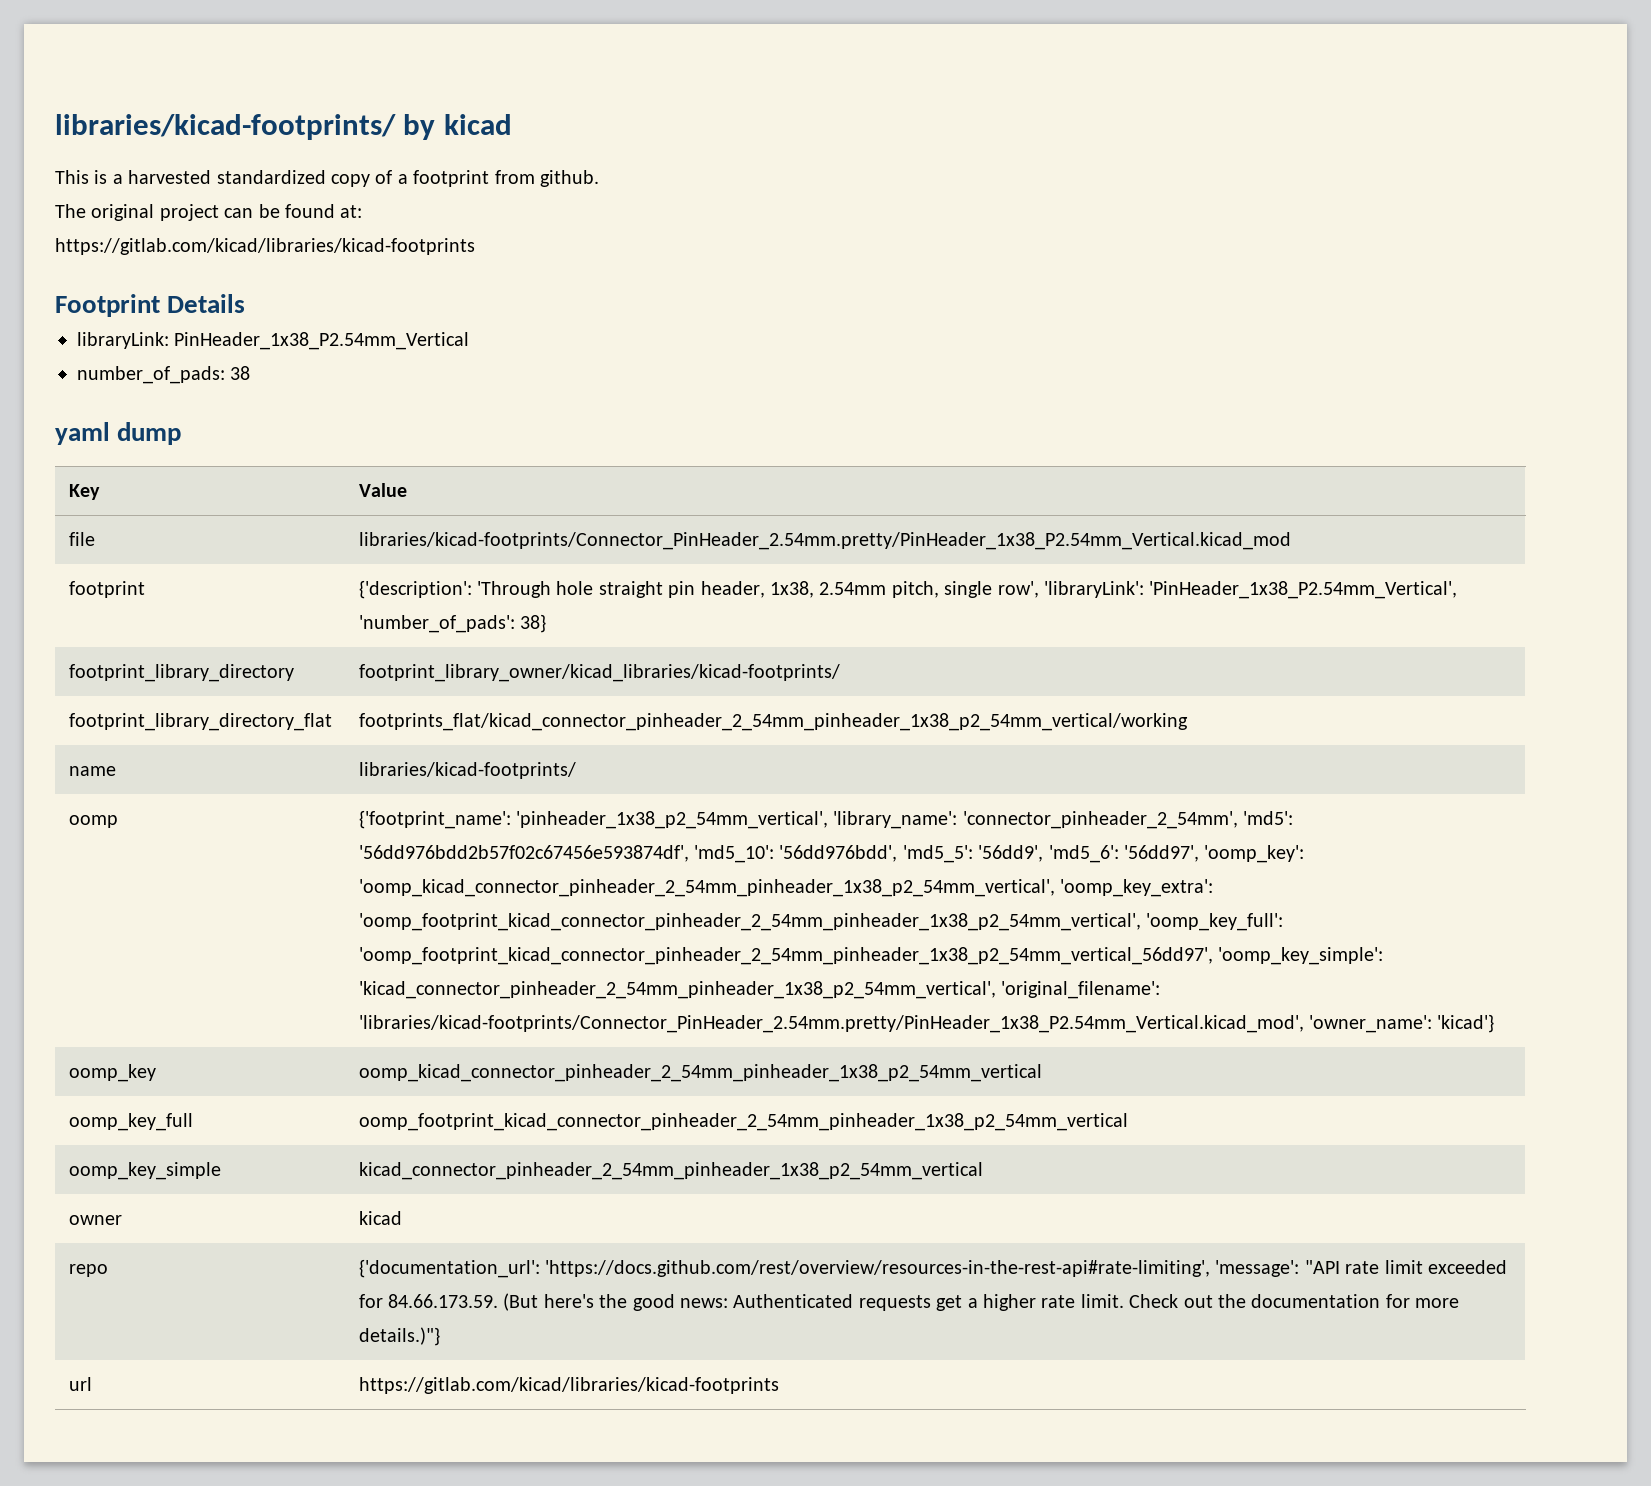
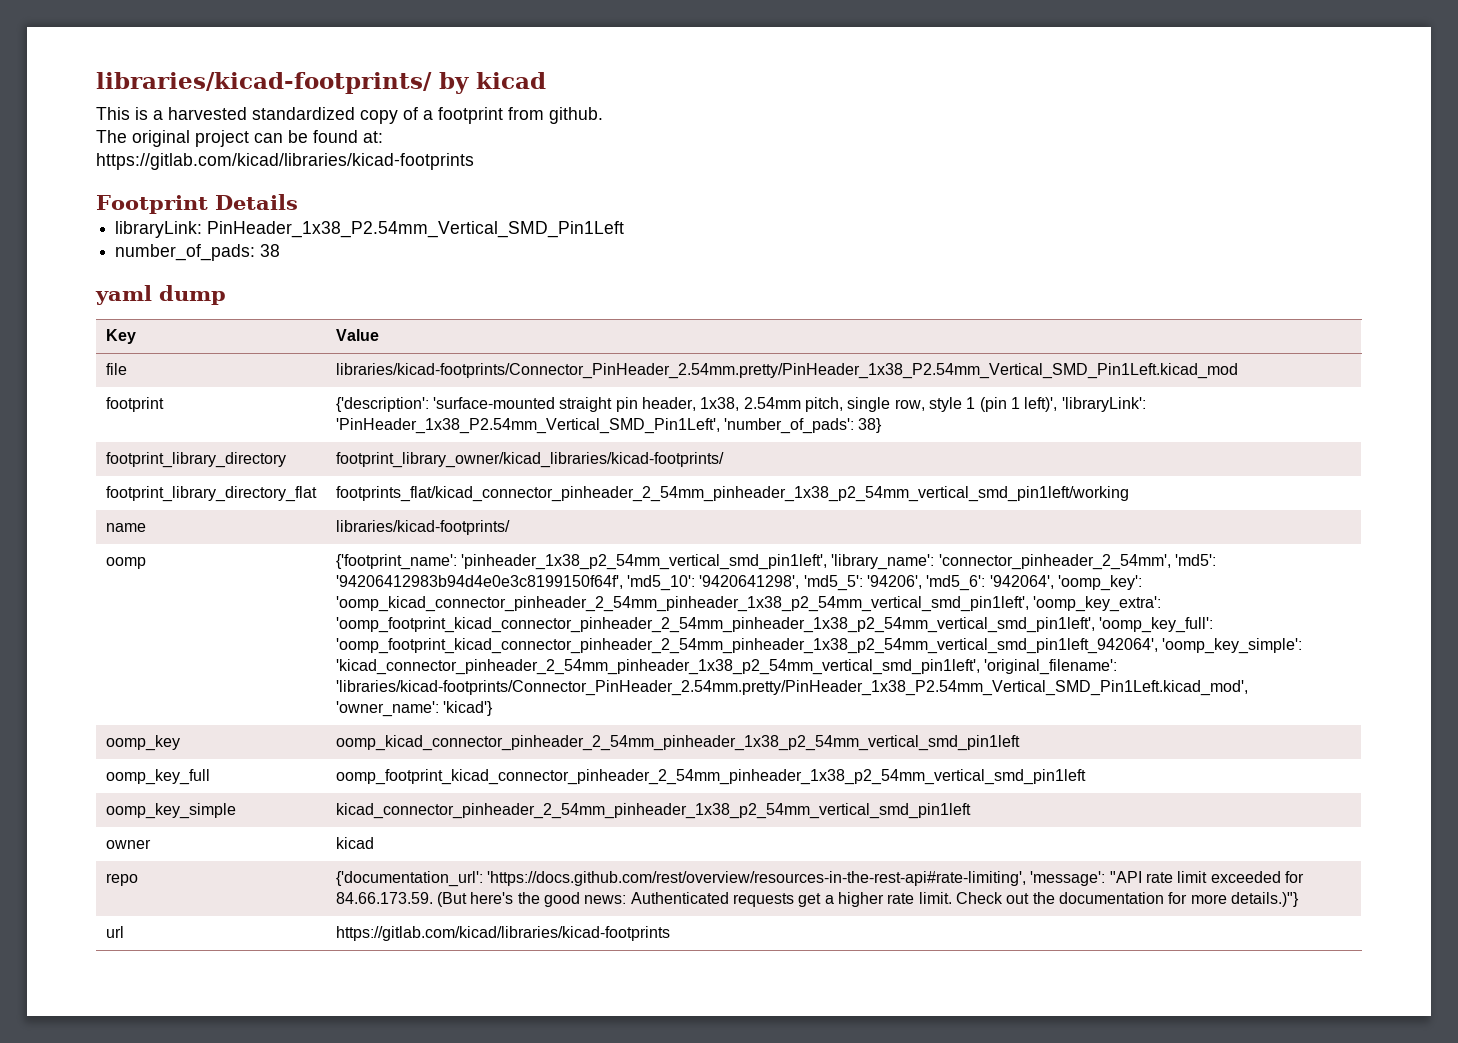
[174,332,470,350] PinHeader_1x38_P2.54mm_Vertical -> [207,221,625,238] PinHeader_1x38_P2.54mm_Vertical_SMD_Pin1Left
[358,532,1291,550] libraries/kicad-footprints/Connector_PinHeader_2.54mm.pretty/PinHeader_1x38_P2.54mm_Vertical.kicad_mod -> [335,363,1238,379] libraries/kicad-footprints/Connector_PinHeader_2.54mm.pretty/PinHeader_1x38_P2.54mm_Vertical_SMD_Pin1Left.kicad_mod
[476,581,594,598] 'Through hole -> [433,397,556,409] 'surface-mounted
[997,581,1458,599] row', 'libraryLink': 'PinHeader_1x38_P2.54mm_Vertical', -> [894,397,1146,412] [335,418,720,434] row, style 1 (pin 1 left)', 'libraryLink': 'PinHeader_1x38_P2.54mm_Vertical_SMD_Pin1Left',
[358,713,1188,731] footprints_flat/kicad_connector_pinheader_2_54mm_pinheader_1x38_p2_54mm_vertical/working -> [335,486,1129,502] footprints_flat/kicad_connector_pinheader_2_54mm_pinheader_1x38_p2_54mm_vertical_smd_pin1left/working
[515,811,828,829] 'pinheader_1x38_p2_54mm_vertical', -> [461,554,828,570] 'pinheader_1x38_p2_54mm_vertical_smd_pin1left',
[358,845,1305,863] [358,879,1213,897] [358,913,1283,931] [358,947,1383,965] [358,981,1160,999] [358,1015,1304,1033] '56dd976bdd2b57f02c67456e593874df', 'md5_10': '56dd976bdd', 'md5_5': '56dd9', 'md5_6': '56dd97', 'oomp_key': 'oomp_kicad_connector_pinheader_2_54mm_pinheader_1x38_p2_54mm_vertical', 'oomp_key_extra': 'oomp_footprint_kicad_connector_pinheader_2_54mm_pinheader_1x38_p2_54mm_vertical', 'oomp_key_full': 'oomp_footprint_kicad_connector_pinheader_2_54mm_pinheader_1x38_p2_54mm_vertical_56dd97', 'oomp_key_simple': 'kicad_connector_pinheader_2_54mm_pinheader_1x38_p2_54mm_vertical', 'original_filename': 'libraries/kicad-footprints/Connector_PinHeader_2.54mm.pretty/PinHeader_1x38_P2.54mm_Vertical.kicad_mod', -> [335,575,1143,591] [335,596,1162,612] [335,617,1214,633] [335,638,1303,654] [335,659,1118,675] [335,680,1248,696] '94206412983b94d4e0e3c8199150f64f', 'md5_10': '9420641298', 'md5_5': '94206', 'md5_6': '942064', 'oomp_key': 'oomp_kicad_connector_pinheader_2_54mm_pinheader_1x38_p2_54mm_vertical_smd_pin1left', 'oomp_key_extra': 'oomp_footprint_kicad_connector_pinheader_2_54mm_pinheader_1x38_p2_54mm_vertical_smd_pin1left', 'oomp_key_full': 'oomp_footprint_kicad_connector_pinheader_2_54mm_pinheader_1x38_p2_54mm_vertical_smd_pin1left_942064', 'oomp_key_simple': 'kicad_connector_pinheader_2_54mm_pinheader_1x38_p2_54mm_vertical_smd_pin1left', 'original_filename': 'libraries/kicad-footprints/Connector_PinHeader_2.54mm.pretty/PinHeader_1x38_P2.54mm_Vertical_SMD_Pin1Left.kicad_mod',
[358,1064,1042,1082] oomp_kicad_connector_pinheader_2_54mm_pinheader_1x38_p2_54mm_vertical -> [335,735,1020,751] oomp_kicad_connector_pinheader_2_54mm_pinheader_1x38_p2_54mm_vertical_smd_pin1left
[358,1113,1128,1131] oomp_footprint_kicad_connector_pinheader_2_54mm_pinheader_1x38_p2_54mm_vertical -> [335,769,1086,785] oomp_footprint_kicad_connector_pinheader_2_54mm_pinheader_1x38_p2_54mm_vertical_smd_pin1left
[358,1162,983,1180] kicad_connector_pinheader_2_54mm_pinheader_1x38_p2_54mm_vertical -> [335,803,971,819] kicad_connector_pinheader_2_54mm_pinheader_1x38_p2_54mm_vertical_smd_pin1left

